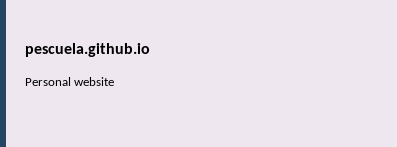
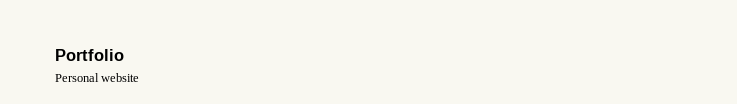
[25,43,150,57] pescuela.github.io -> [55,49,124,61] Portfolio

